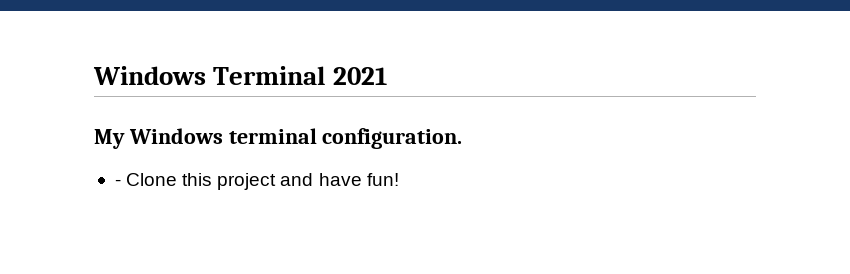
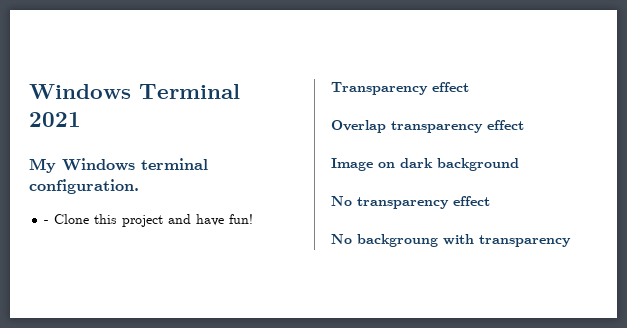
(399, 179) none -> [331,82,469,95] [331,120,524,133] [331,158,519,171] [331,196,490,209] [331,234,571,247] // Transparency effect // Overlap transparency effect // Image on dark background // No transparency effect // No backgroung with transparency

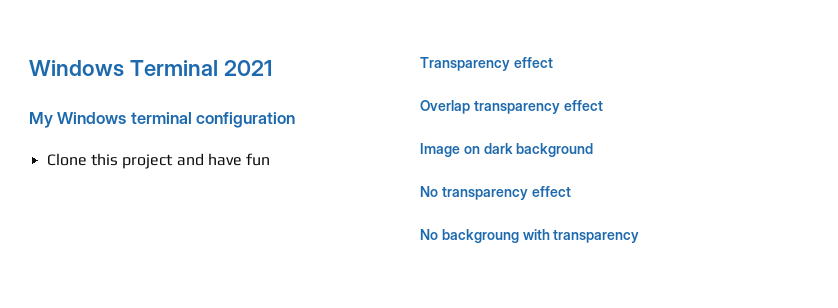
[29,179,139,194] [44,220,50,224] configuration. // - -> [196,112,296,128] configuration //
[229,214,254,224] fun! -> [246,153,271,166] fun

